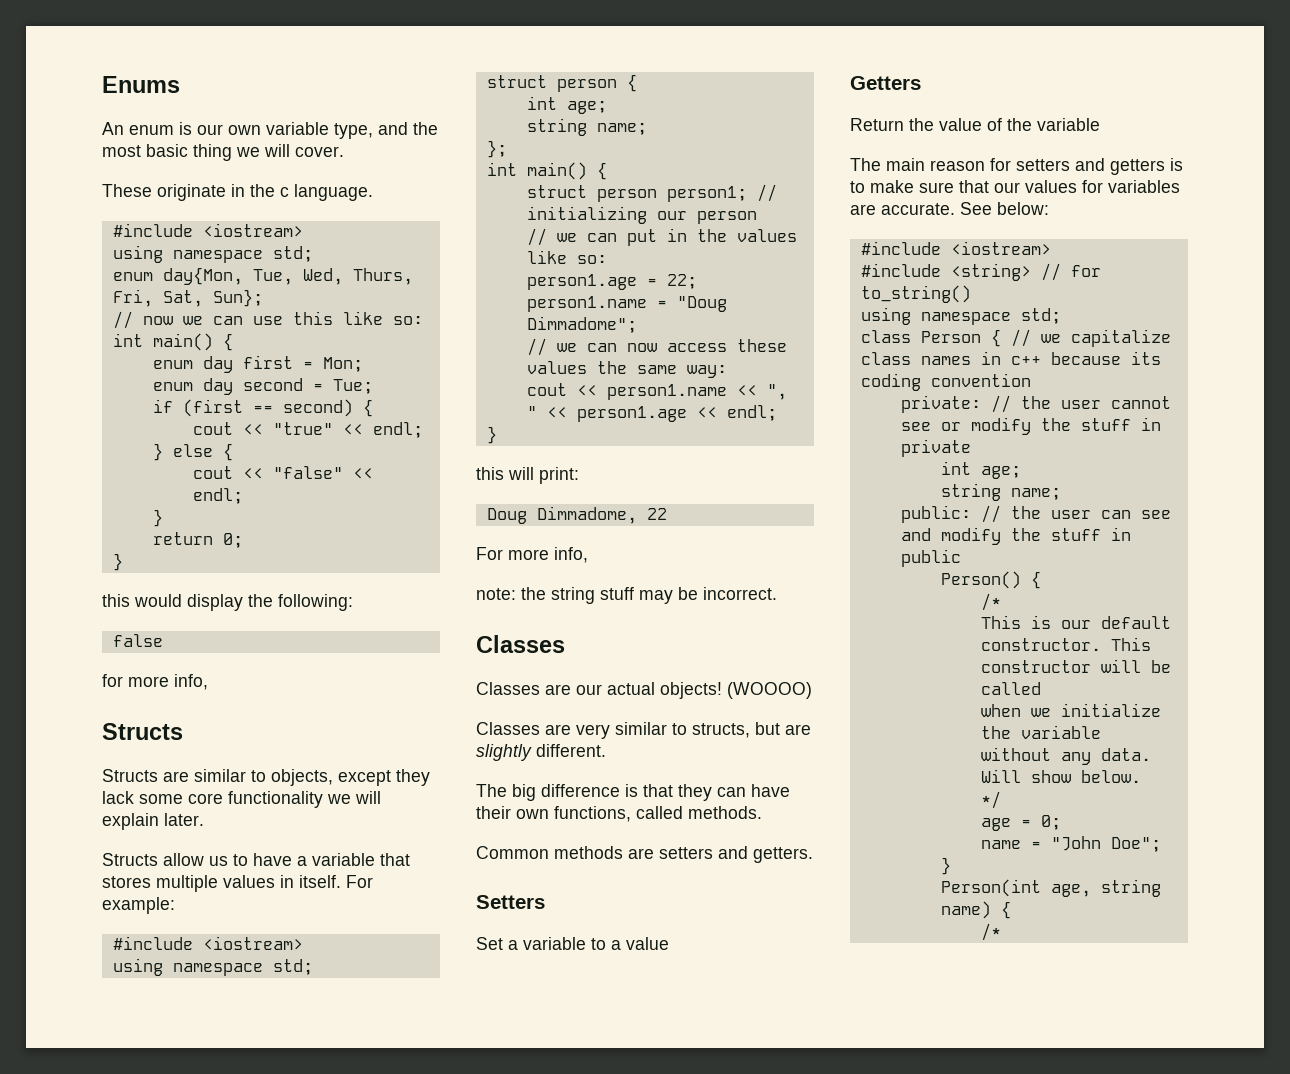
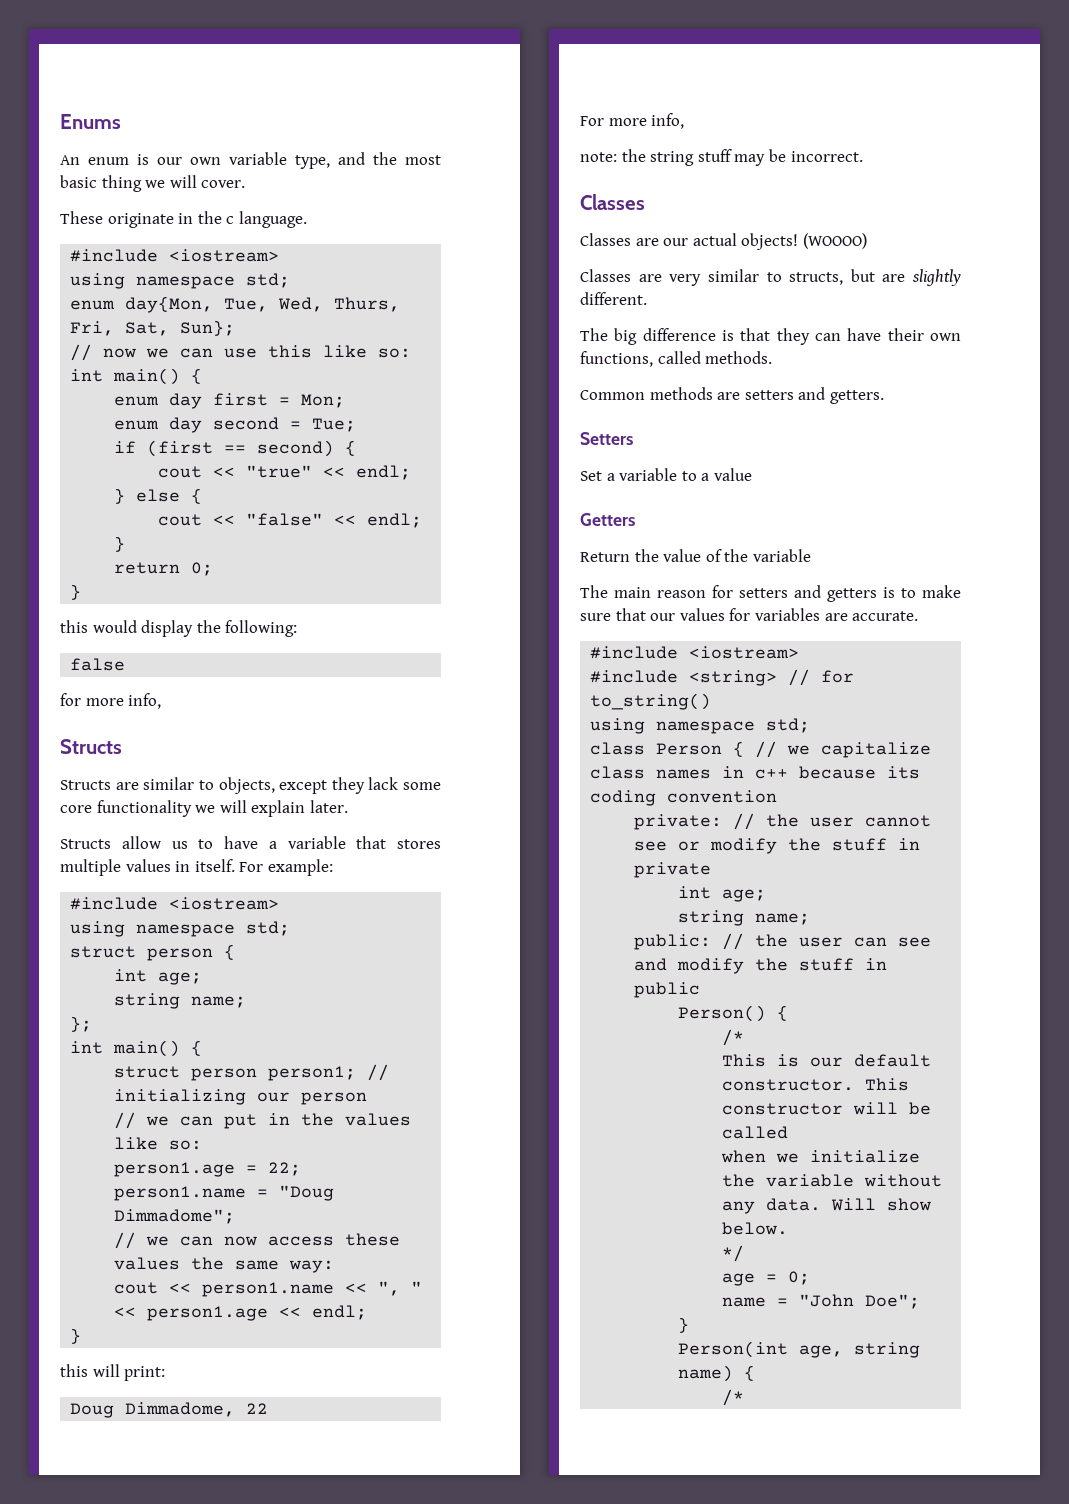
[960,202,1049,215] See below: -> (919, 616) none

